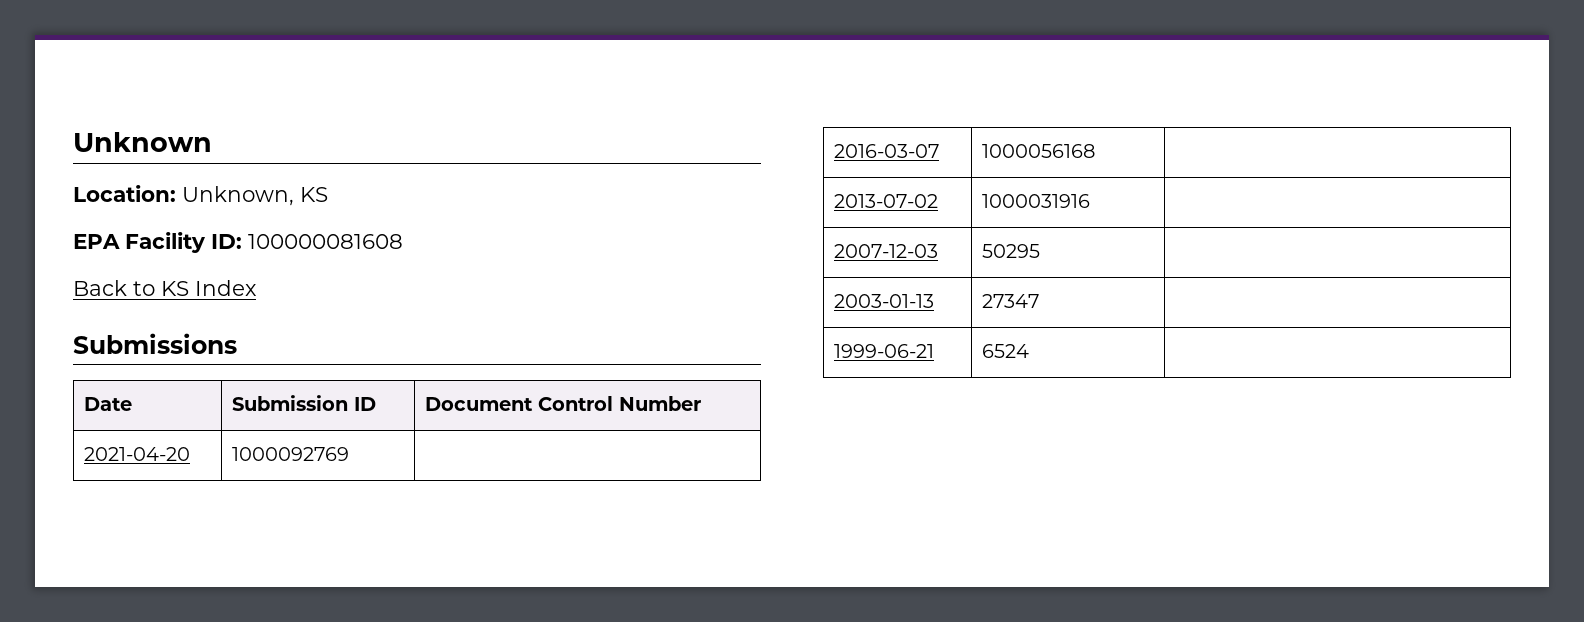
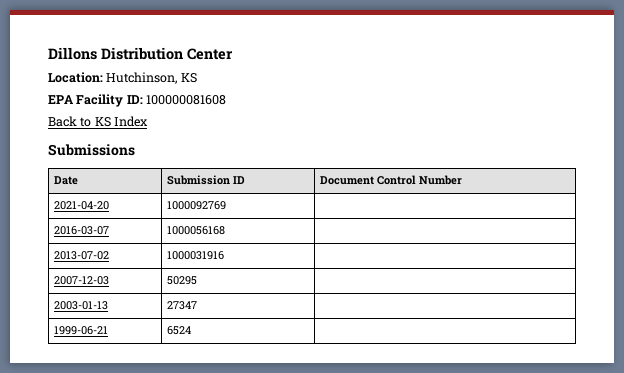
[73,132,212,152] Unknown -> [48,47,233,60] Dillons Distribution Center
[182,186,294,206] Unknown, -> [106,72,178,84] Hutchinson,

